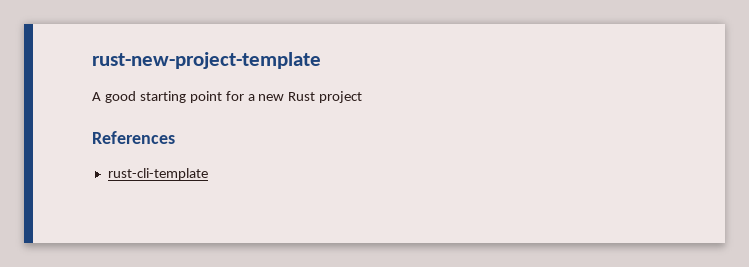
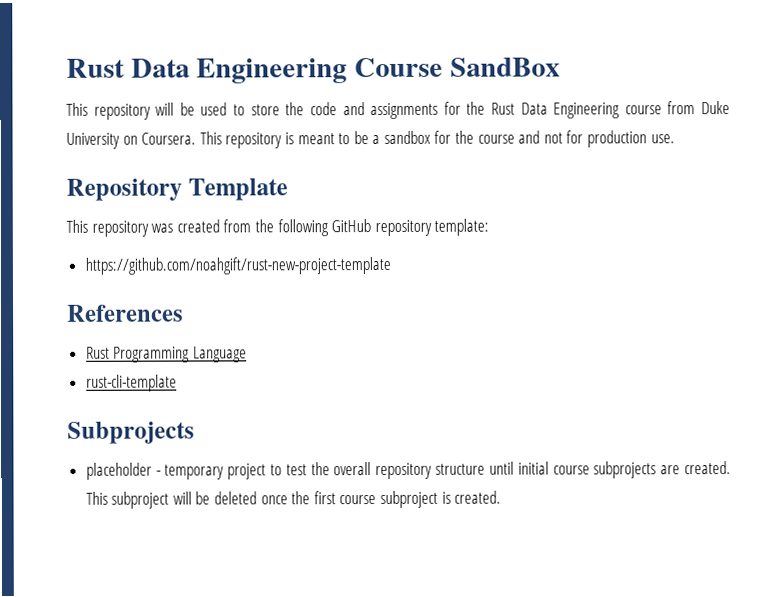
[92,52,321,69] [92,91,363,103] [92,131,175,144] [107,168,208,180] rust-new-project-template // A good starting point for a new Rust project // References // rust-cli-template -> [66,57,560,84] [66,101,730,120] [66,130,675,149] [66,178,288,201] [66,218,490,237] [84,256,391,275] [67,304,184,322] [85,346,247,363] [85,374,177,392] [67,421,195,444] [85,461,732,480] [85,490,502,509] Rust Data Engineering Course SandBox // This repository will be used to store the code and assignments for the Rust Data Engineering course from Duke University on Coursera. This repository is meant to be a sandbox for the course and not for production use. // Repository Template // This repository was created from the following GitHub repository template: // https://github.com/noahgift/rust-new-project-template // References // Rust Programming Language // rust-cli-template // Subprojects // placeholder - temporary project to test the overall repository structure until initial course subprojects are created. This subproject will be deleted once the first course subproject is created.

